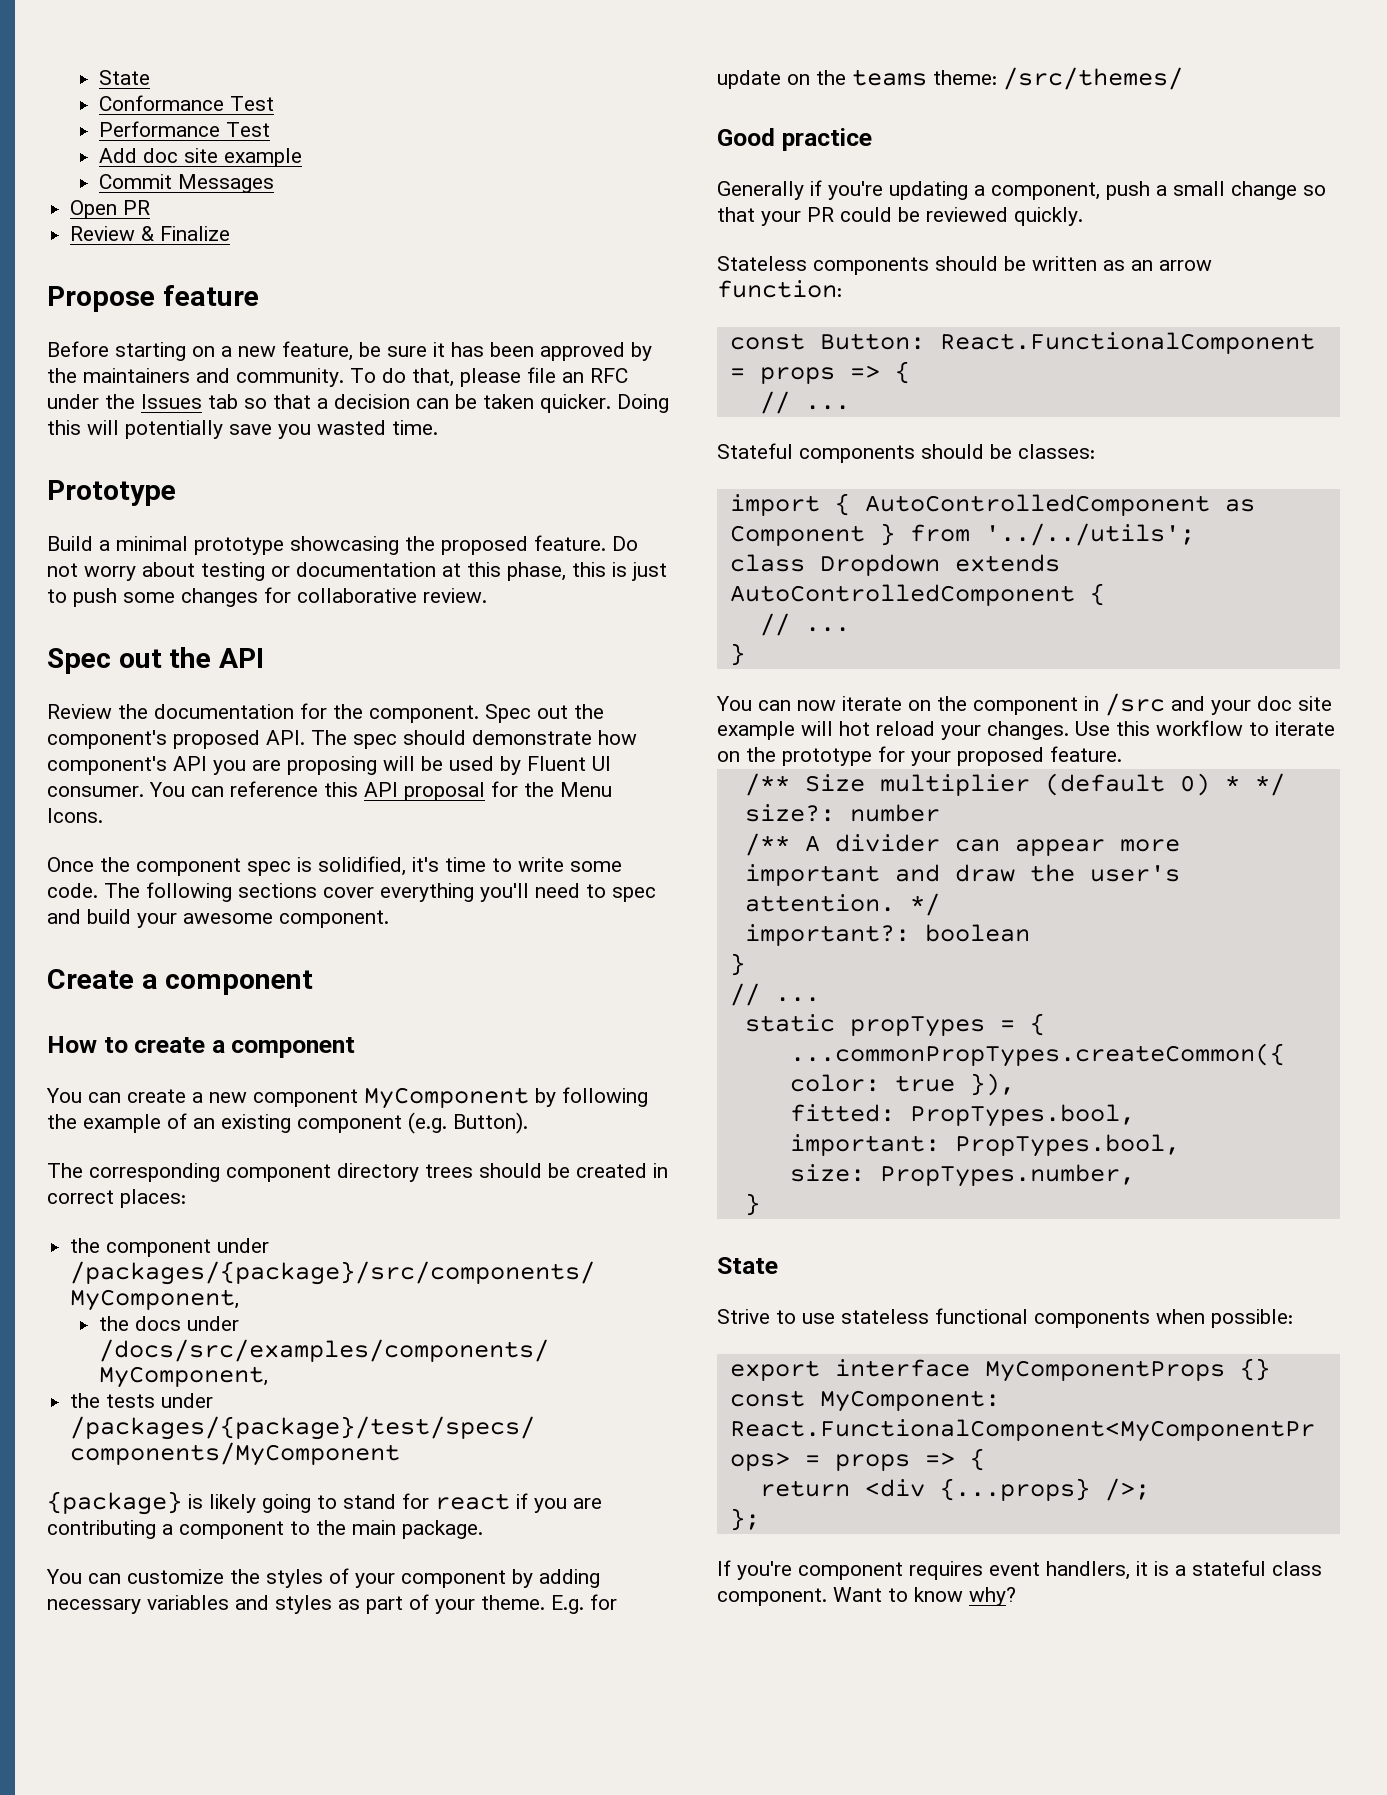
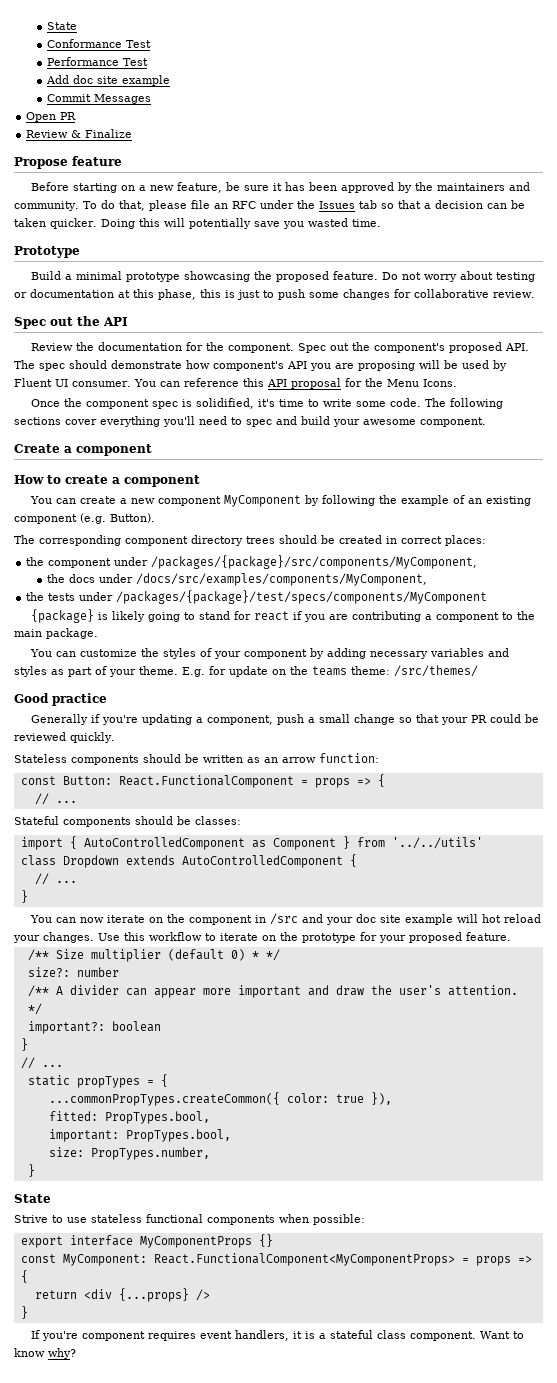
[984,523,1195,546] '../../utils'; -> [391,837,483,849] '../../utils'
[1104,1478,1150,1501] [729,1508,760,1531] />; // }; -> [195,1289,210,1301] [20,1306,28,1319] /> // }

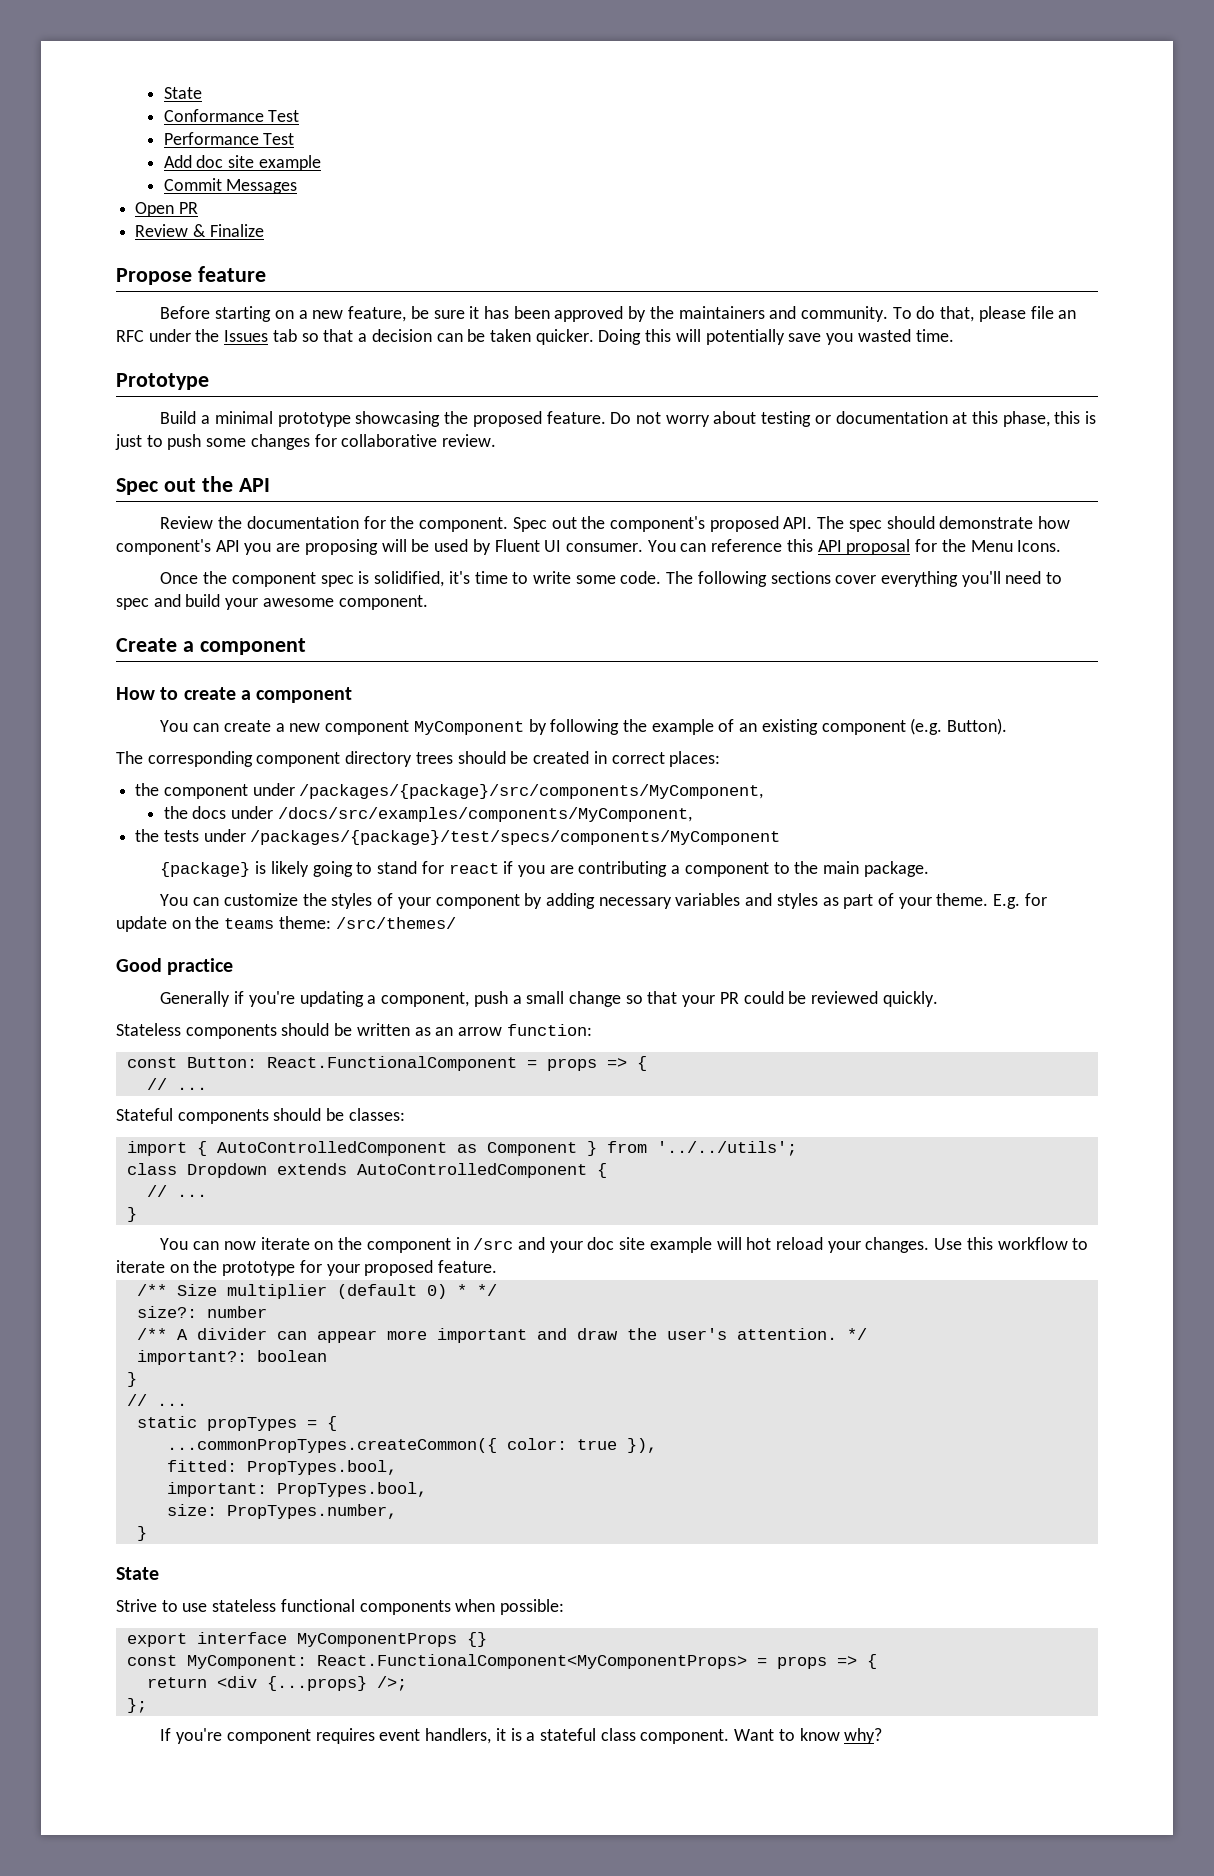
[391,837,483,849] '../../utils' -> [656,1141,797,1156] '../../utils';
[195,1289,210,1301] [20,1306,28,1319] /> // } -> [376,1676,407,1691] [126,1698,147,1713] />; // };

